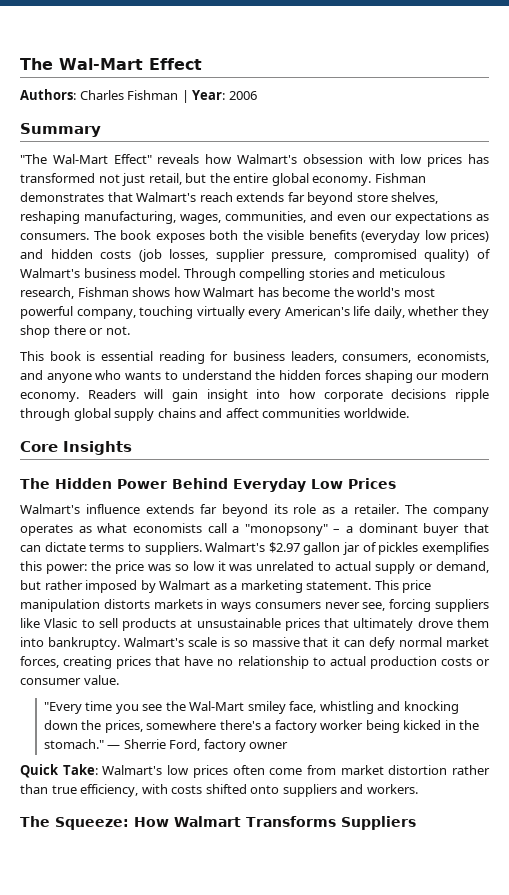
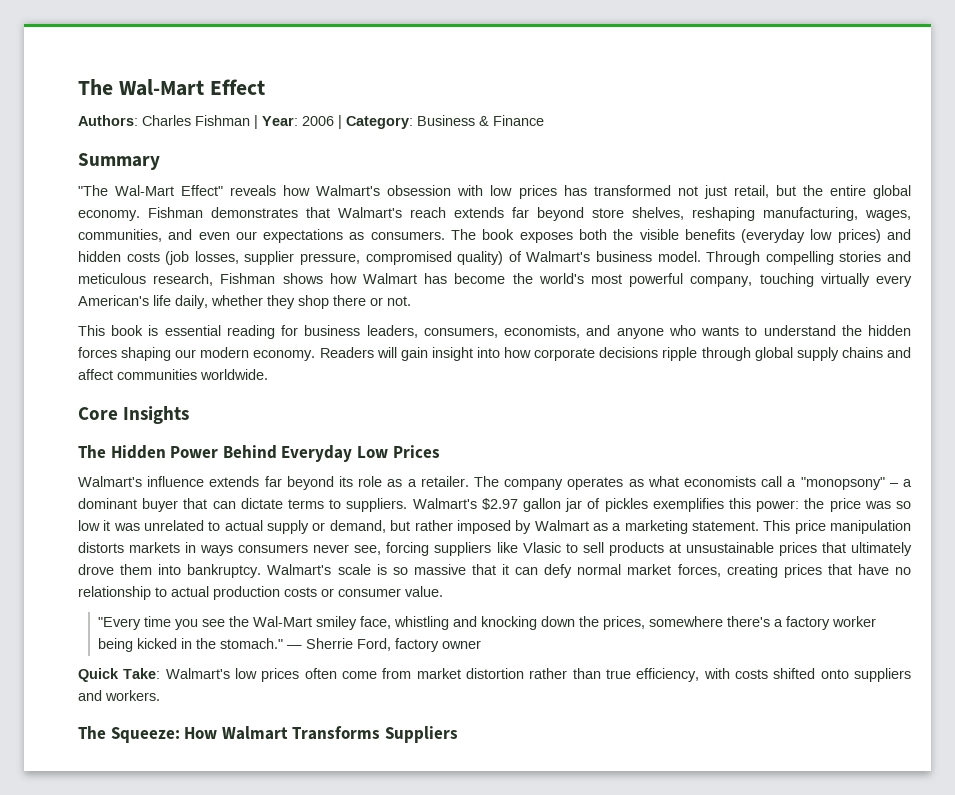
(257, 95) none -> [338,115,544,129] | Category: Business & Finance

